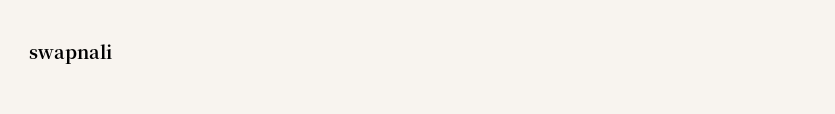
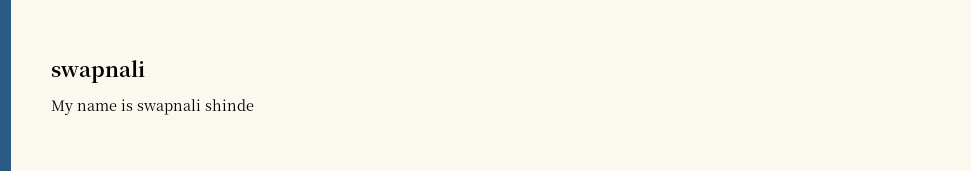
[29,44,112,64] swapnali -> [51,60,145,83] [51,99,254,115] swapnali // My name is swapnali shinde

